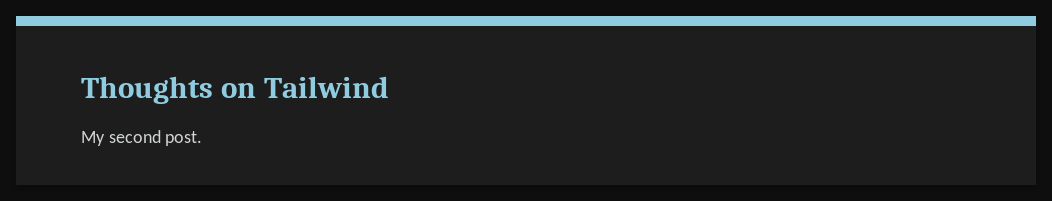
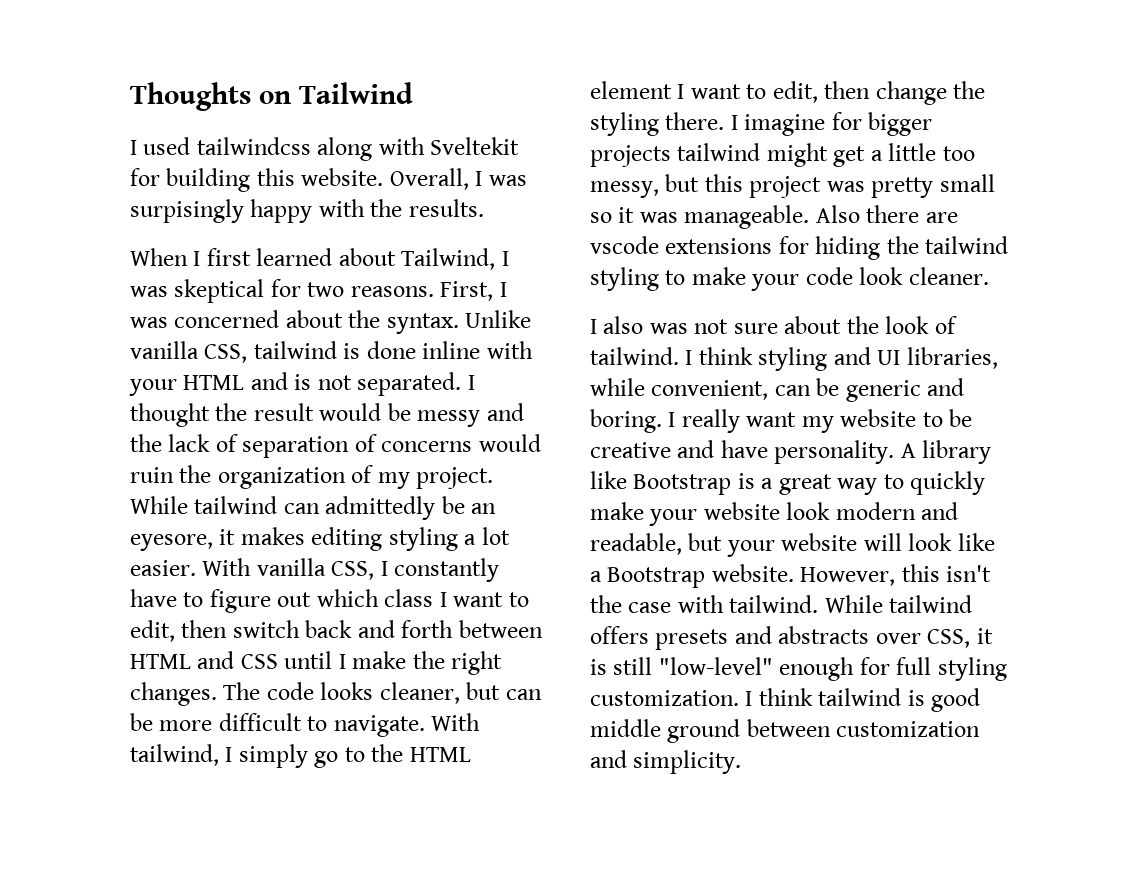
[81,130,203,146] My second post. -> [130,137,520,161] [130,168,527,192] [130,199,484,223] [130,248,509,270] [130,279,507,303] [130,310,532,334] [130,341,533,363] [129,372,475,396] [130,403,524,427] [130,434,541,458] [130,465,494,489] [130,496,497,520] [130,527,510,551] [130,558,500,582] [130,589,529,613] [130,620,543,642] [130,651,503,675] [130,682,542,706] [130,713,481,737] [130,744,471,768] [590,81,986,105] [590,112,933,136] [590,143,975,167] [590,174,995,198] [590,205,958,229] [590,236,1009,260] [590,267,989,291] [590,316,957,334] [590,347,998,371] [590,378,965,402] [590,409,973,433] [590,440,992,464] [590,471,986,495] [590,502,959,526] [590,533,995,557] [590,564,992,588] [590,595,973,613] [590,626,993,650] [590,657,1007,681] [590,688,981,712] [590,719,981,743] [590,750,742,774] I used tailwindcss along with Sveltekit for building this website. Overall, I was surpisingly happy with the results. // When I first learned about Tailwind, I was skeptical for two reasons. First, I was concerned about the syntax. Unlike vanilla CSS, tailwind is done inline with your HTML and is not separated. I thought the result would be messy and the lack of separation of concerns would ruin the organization of my project. While tailwind can admittedly be an eyesore, it makes editing styling a lot easier. With vanilla CSS, I constantly have to figure out which class I want to edit, then switch back and forth between HTML and CSS until I make the right changes. The code looks cleaner, but can be more difficult to navigate. With tailwind, I simply go to the HTML element I want to edit, then change the styling there. I imagine for bigger projects tailwind might get a little too messy, but this project was pretty small so it was manageable. Also there are vscode extensions for hiding the tailwind styling to make your code look cleaner. // I also was not sure about the look of tailwind. I think styling and UI libraries, while convenient, can be generic and boring. I really want my website to be creative and have personality. A library like Bootstrap is a great way to quickly make your website look modern and readable, but your website will look like a Bootstrap website. However, this isn't the case with tailwind. While tailwind offers presets and abstracts over CSS, it is still "low-level" enough for full styling customization. I think tailwind is good middle ground between customization and simplicity.

